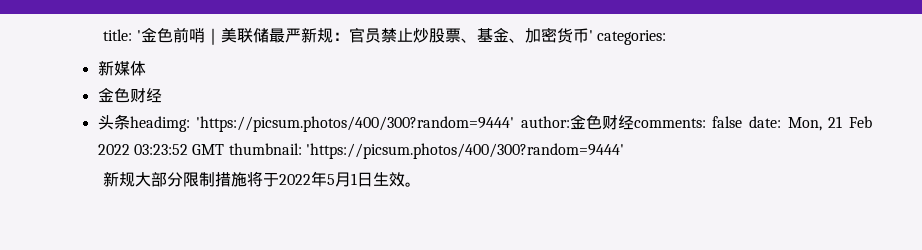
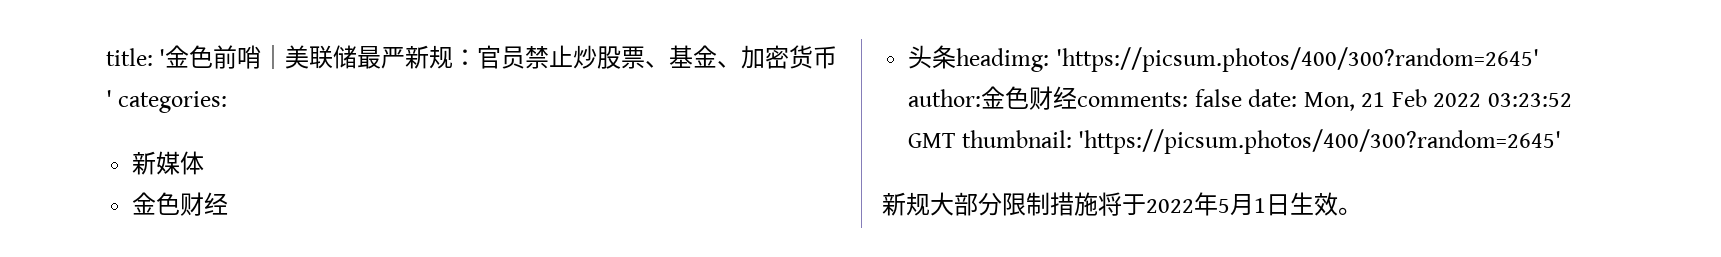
[196,116,515,132] 'https://picsum.photos/400/300?random=9444' -> [1055,47,1539,72] 'https://picsum.photos/400/300?random=2645'
[305,143,624,159] 'https://picsum.photos/400/300?random=9444' -> [1078,129,1562,154] 'https://picsum.photos/400/300?random=2645'

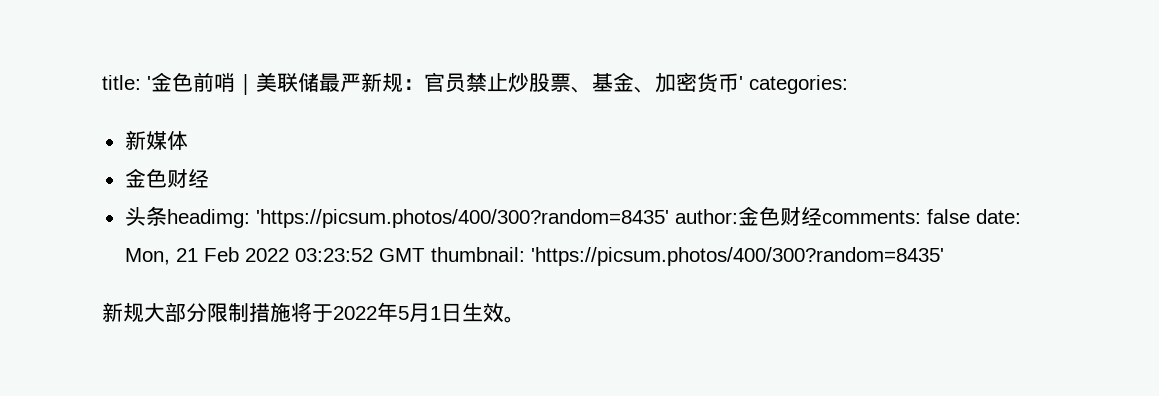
[1055,47,1539,72] 'https://picsum.photos/400/300?random=2645' -> [255,209,669,228] 'https://picsum.photos/400/300?random=8435'
[1078,129,1562,154] 'https://picsum.photos/400/300?random=2645' -> [530,247,944,266] 'https://picsum.photos/400/300?random=8435'

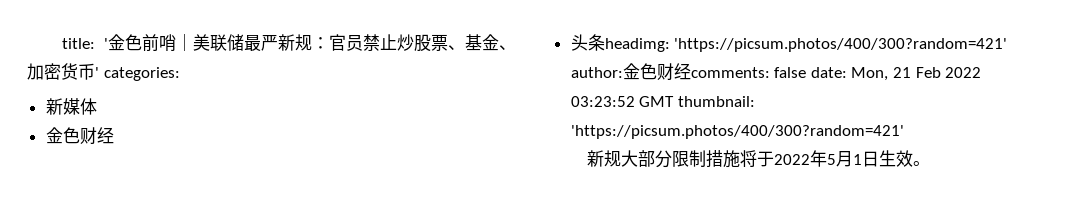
[255,209,669,228] 'https://picsum.photos/400/300?random=8435' -> [674,38,1008,52] 'https://picsum.photos/400/300?random=421'
[530,247,944,266] 'https://picsum.photos/400/300?random=8435' -> [570,125,904,139] 'https://picsum.photos/400/300?random=421'

